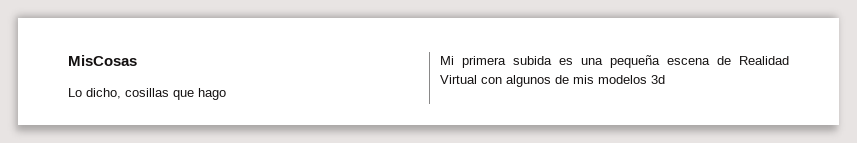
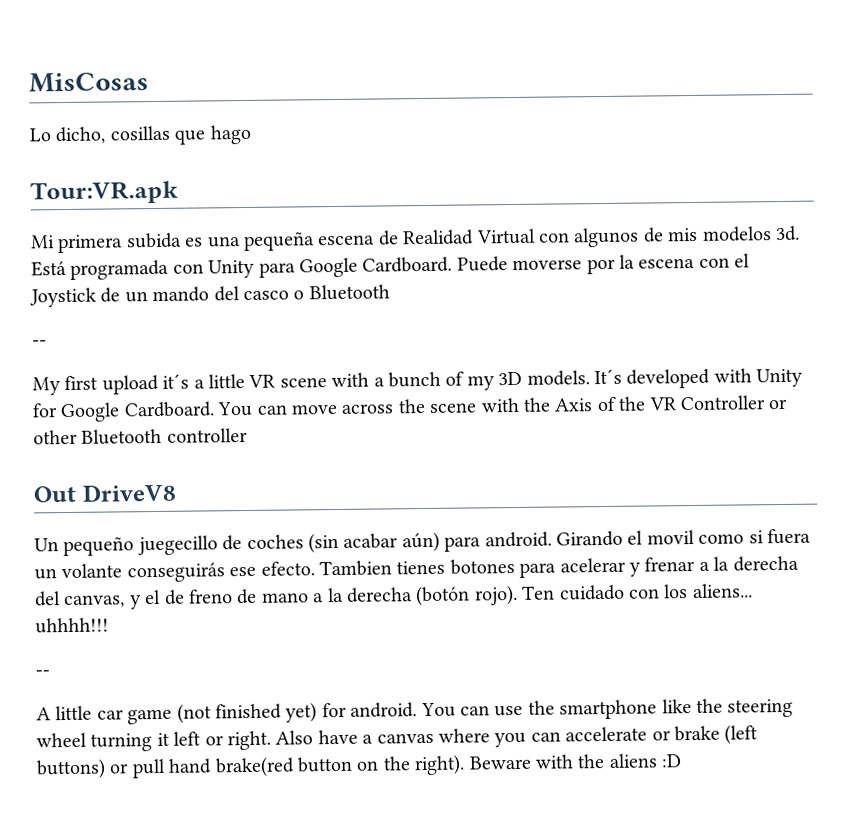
(226, 94) none -> [30,180,179,205] // Tour:VR.apk
[651,75,665,84] 3d -> [774,225,800,242] [31,253,751,280] [29,284,390,308] [32,340,47,347] [32,368,804,396] [32,395,789,423] [33,427,248,445] [33,483,176,503] [34,528,811,557] [34,555,799,583] [35,583,753,610] [35,617,109,634] [35,670,50,677] [36,698,794,725] [36,724,759,752] [36,753,683,780] 3d. Está programada con Unity para Google Cardboard. Puede moverse por la escena con el Joystick de un mando del casco o Bluetooth // -- // My first upload it´s a little VR scene with a bunch of my 3D models. It´s developed with Unity for Google Cardboard. You can move across the scene with the Axis of the VR Controller or other Bluetooth controller // Out DriveV8 // Un pequeño juegecillo de coches (sin acabar aún) para android. Girando el movil como si fuera un volante conseguirás ese efecto. Tambien tienes botones para acelerar y frenar a la derecha del canvas, y el de freno de mano a la derecha (botón rojo). Ten cuidado con los aliens... uhhhh!!! // -- // A little car game (not finished yet) for android. You can use the smartphone like the steering wheel turning it left or right. Also have a canvas where you can accelerate or brake (left buttons) or pull hand brake(red button on the right). Beware with the aliens :D

